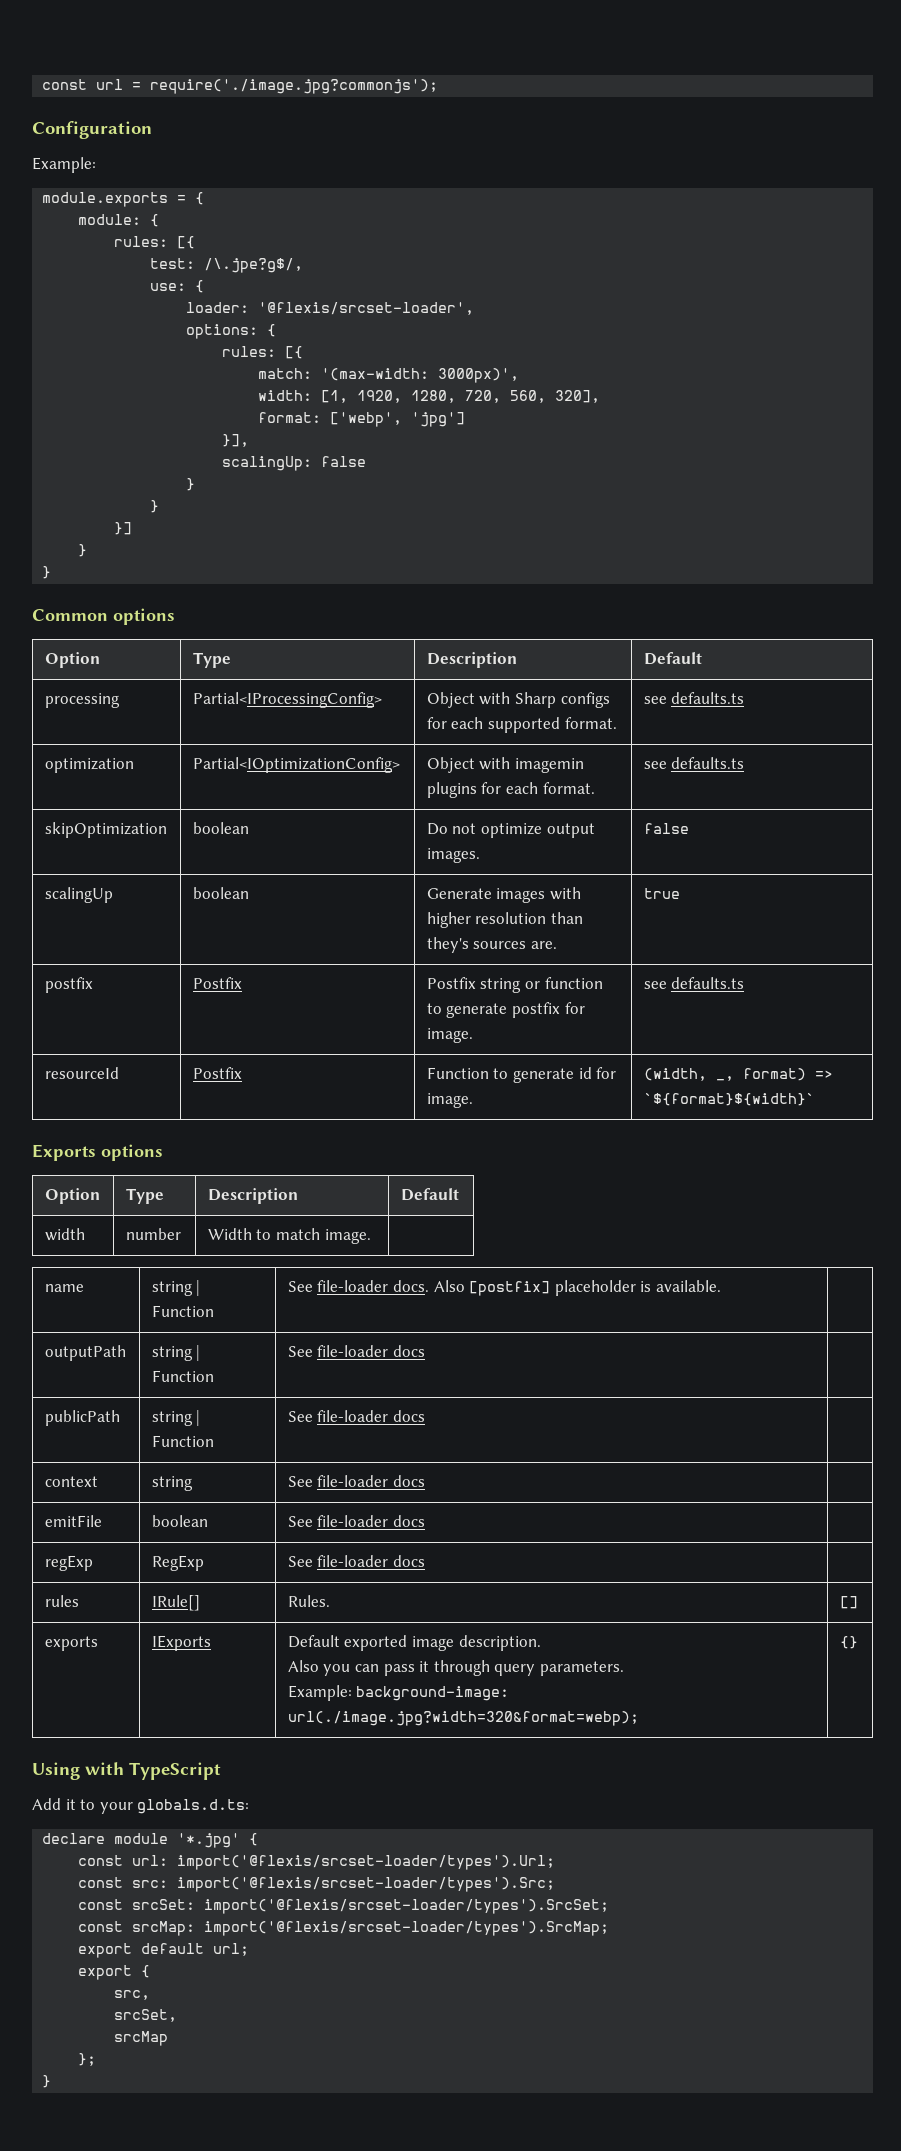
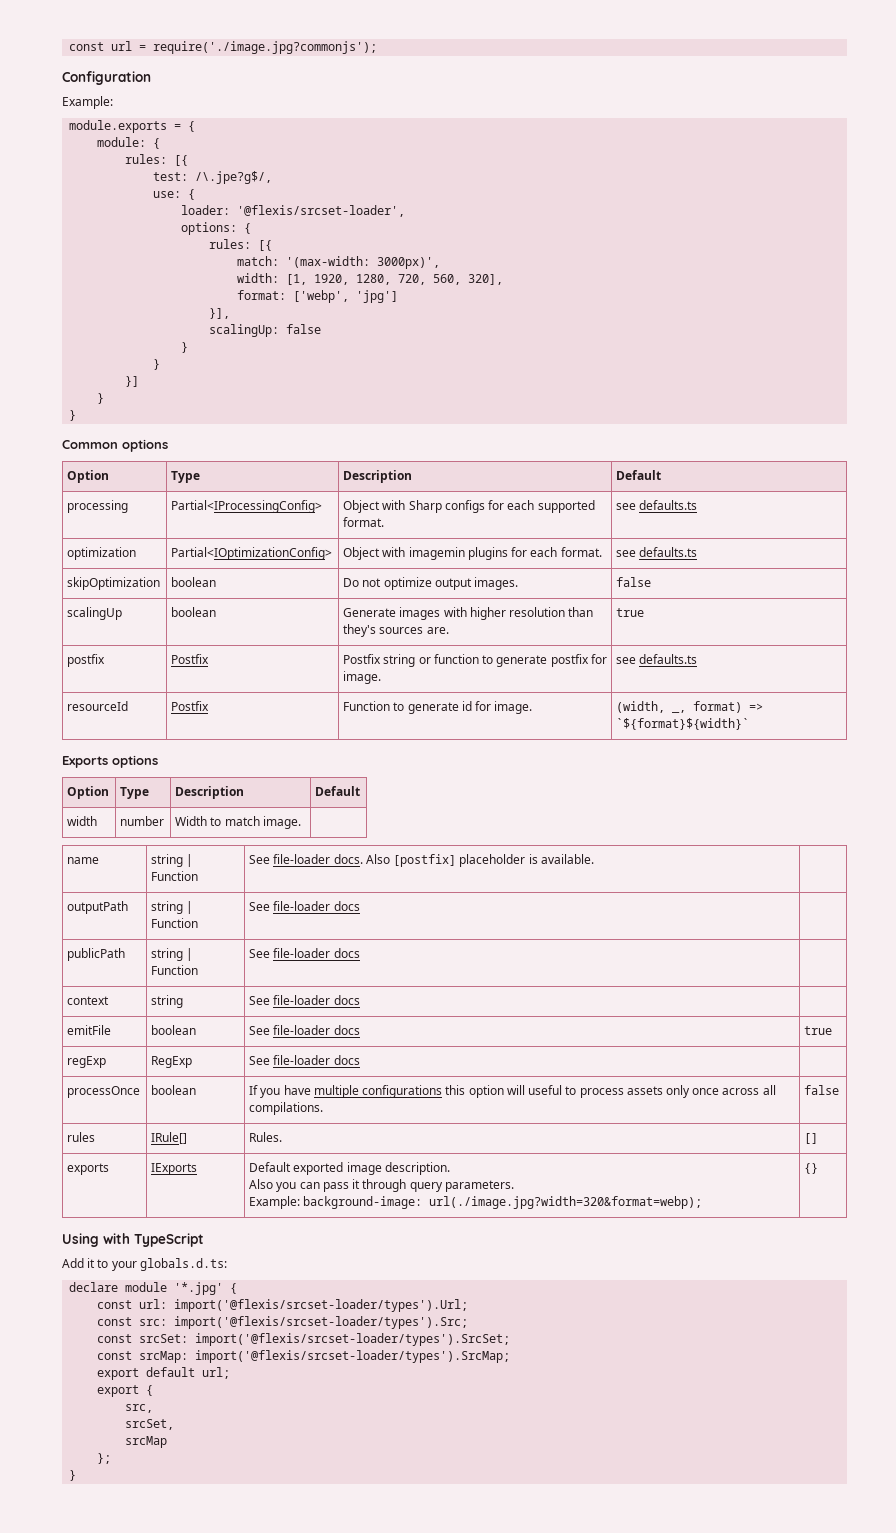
(425, 1521) none -> [804,1026,833,1035] true
(425, 1561) none -> [67,1086,141,1098] [151,1085,197,1095] [249,1085,776,1098] [249,1102,324,1115] [804,1085,840,1095] // processOnce | boolean | If you have multiple configurations this option will useful to process assets only once across all compilations. | false

